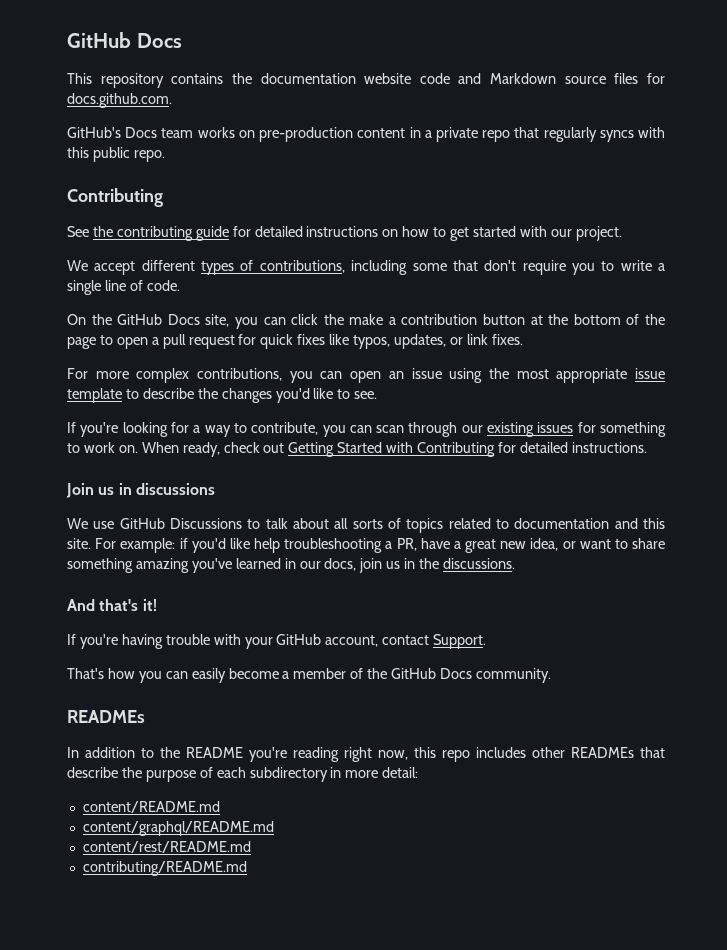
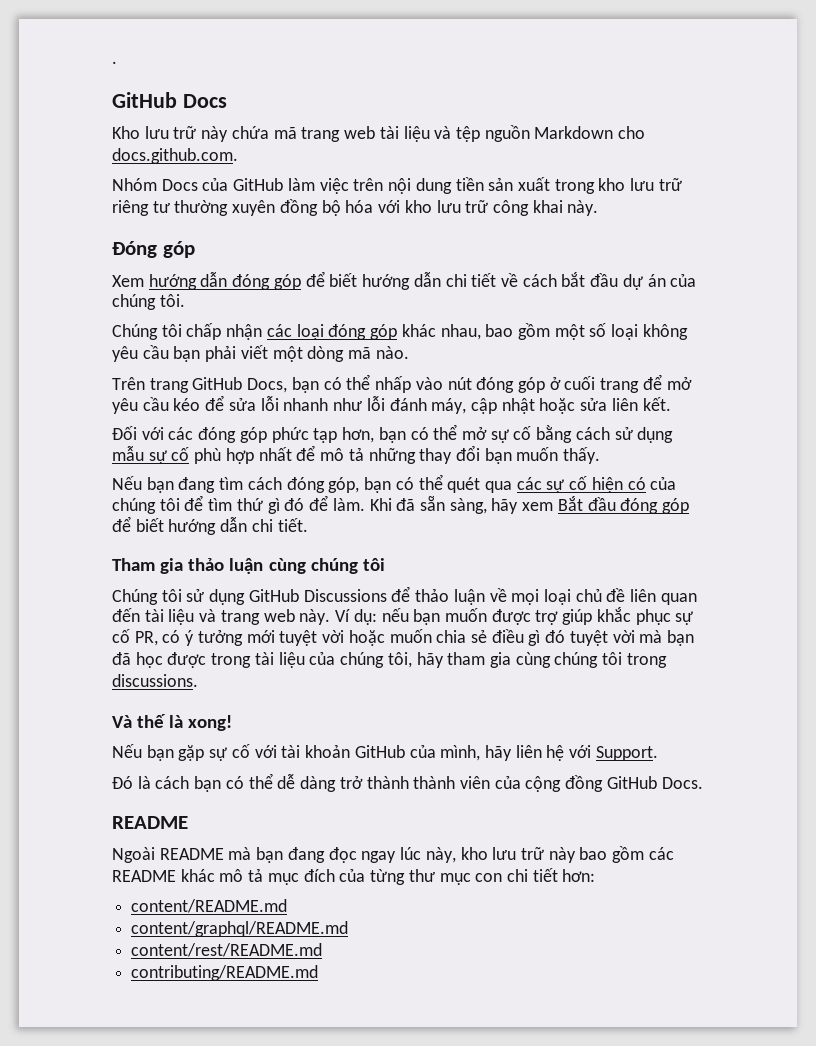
(67, 40) none -> [112,61,117,64] . //
[67,73,665,88] [67,93,172,108] [67,127,665,142] [67,147,165,162] [67,188,163,207] [67,226,622,241] [67,260,666,275] [67,280,180,295] [67,314,665,329] [67,334,523,349] [67,368,665,383] [67,388,378,403] [67,422,666,437] [67,442,647,457] [66,483,215,498] [67,518,665,533] [67,538,665,553] [67,558,516,573] [67,599,157,611] [67,634,487,649] [67,668,551,683] [67,710,145,723] [67,747,665,762] [67,767,419,782] This repository contains the documentation website code and Markdown source files for docs.github.com. // GitHub's Docs team works on pre-production content in a private repo that regularly syncs with this public repo. // Contributing // See the contributing guide for detailed instructions on how to get started with our project. // We accept different types of contributions, including some that don't require you to write a single line of code. // On the GitHub Docs site, you can click the make a contribution button at the bottom of the page to open a pull request for quick fixes like typos, updates, or link fixes. // For more complex contributions, you can open an issue using the most appropriate issue template to describe the changes you'd like to see. // If you're looking for a way to contribute, you can scan through our existing issues for something to work on. When ready, check out Getting Started with Contributing for detailed instructions. // Join us in discussions // We use GitHub Discussions to talk about all sorts of topics related to documentation and this site. For example: if you'd like help troubleshooting a PR, have a great new idea, or want to share something amazing you've learned in our docs, join us in the discussions. // And that's it! // If you're having trouble with your GitHub account, contact Support. // That's how you can easily become a member of the GitHub Docs community. // READMEs // In addition to the README you're reading right now, this repo includes other READMEs that describe the purpose of each subdirectory in more detail: -> [112,125,646,142] [112,148,238,164] [112,177,682,194] [112,199,599,216] [112,241,195,258] [112,271,697,290] [112,294,185,310] [112,323,688,340] [112,345,409,362] [112,374,692,393] [112,395,671,414] [112,424,674,443] [112,445,601,464] [112,474,677,493] [112,495,690,514] [112,516,308,535] [112,558,385,574] [112,586,697,605] [112,607,694,625] [112,629,695,646] [112,652,667,668] [112,674,198,687] [112,714,233,731] [112,744,658,761] [112,773,703,792] [112,816,188,829] [112,846,674,863] [112,868,596,885] Kho lưu trữ này chứa mã trang web tài liệu và tệp nguồn Markdown cho docs.github.com. // Nhóm Docs của GitHub làm việc trên nội dung tiền sản xuất trong kho lưu trữ riêng tư thường xuyên đồng bộ hóa với kho lưu trữ công khai này. // Đóng góp // Xem hướng dẫn đóng góp để biết hướng dẫn chi tiết về cách bắt đầu dự án của chúng tôi. // Chúng tôi chấp nhận các loại đóng góp khác nhau, bao gồm một số loại không yêu cầu bạn phải viết một dòng mã nào. // Trên trang GitHub Docs, bạn có thể nhấp vào nút đóng góp ở cuối trang để mở yêu cầu kéo để sửa lỗi nhanh như lỗi đánh máy, cập nhật hoặc sửa liên kết. // Đối với các đóng góp phức tạp hơn, bạn có thể mở sự cố bằng cách sử dụng mẫu sự cố phù hợp nhất để mô tả những thay đổi bạn muốn thấy. // Nếu bạn đang tìm cách đóng góp, bạn có thể quét qua các sự cố hiện có của chúng tôi để tìm thứ gì đó để làm. Khi đã sẵn sàng, hãy xem Bắt đầu đóng góp để biết hướng dẫn chi tiết. // Tham gia thảo luận cùng chúng tôi // Chúng tôi sử dụng GitHub Discussions để thảo luận về mọi loại chủ đề liên quan đến tài liệu và trang web này. Ví dụ: nếu bạn muốn được trợ giúp khắc phục sự cố PR, có ý tưởng mới tuyệt vời hoặc muốn chia sẻ điều gì đó tuyệt vời mà bạn đã học được trong tài liệu của chúng tôi, hãy tham gia cùng chúng tôi trong discussions. // Và thế là xong! // Nếu bạn gặp sự cố với tài khoản GitHub của mình, hãy liên hệ với Support. // Đó là cách bạn có thể dễ dàng trở thành thành viên của cộng đồng GitHub Docs. // README // Ngoài README mà bạn đang đọc ngay lúc này, kho lưu trữ này bao gồm các README khác mô tả mục đích của từng thư mục con chi tiết hơn:

